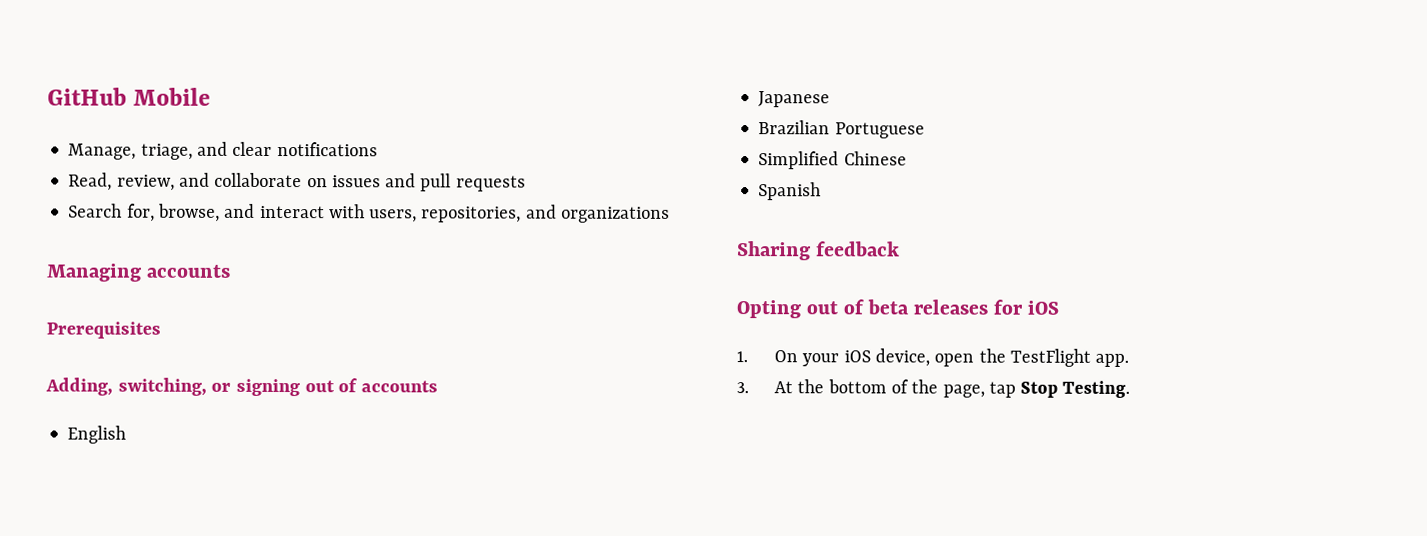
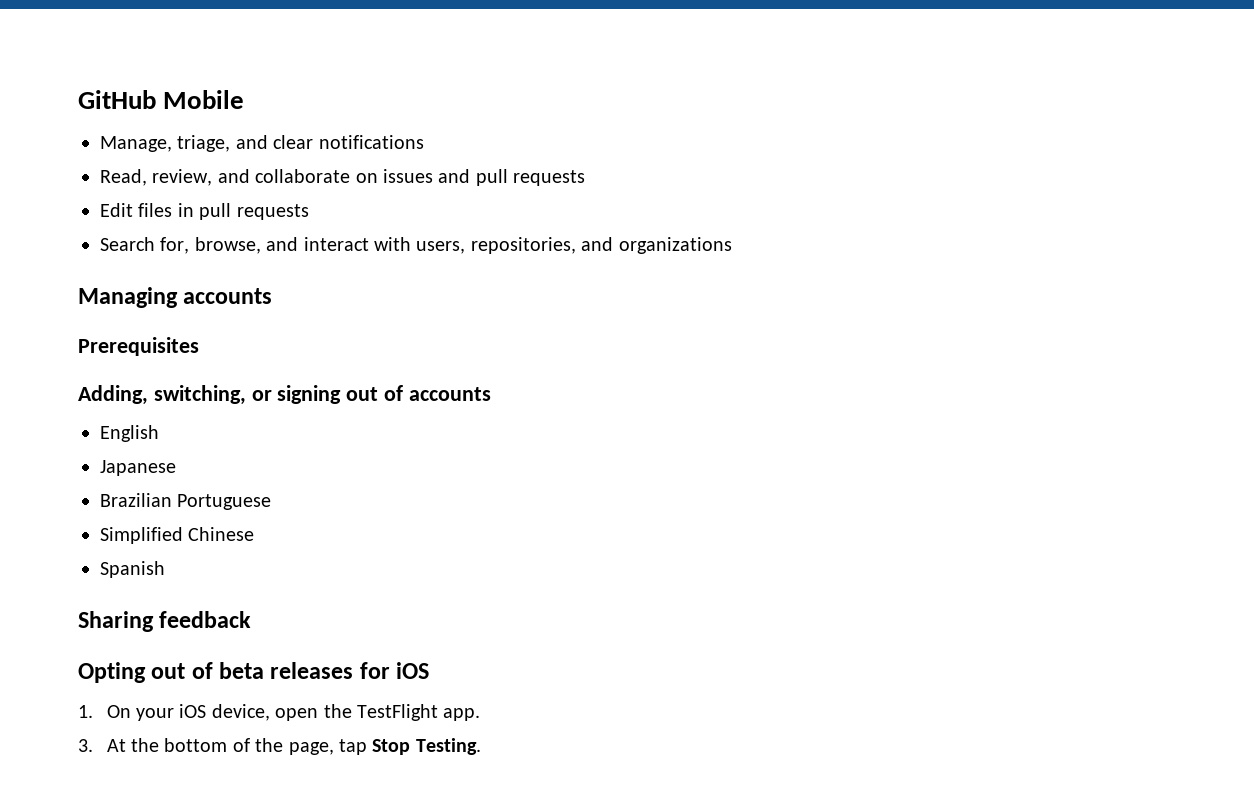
(526, 183) none -> [100,203,309,220] // Edit files in pull requests

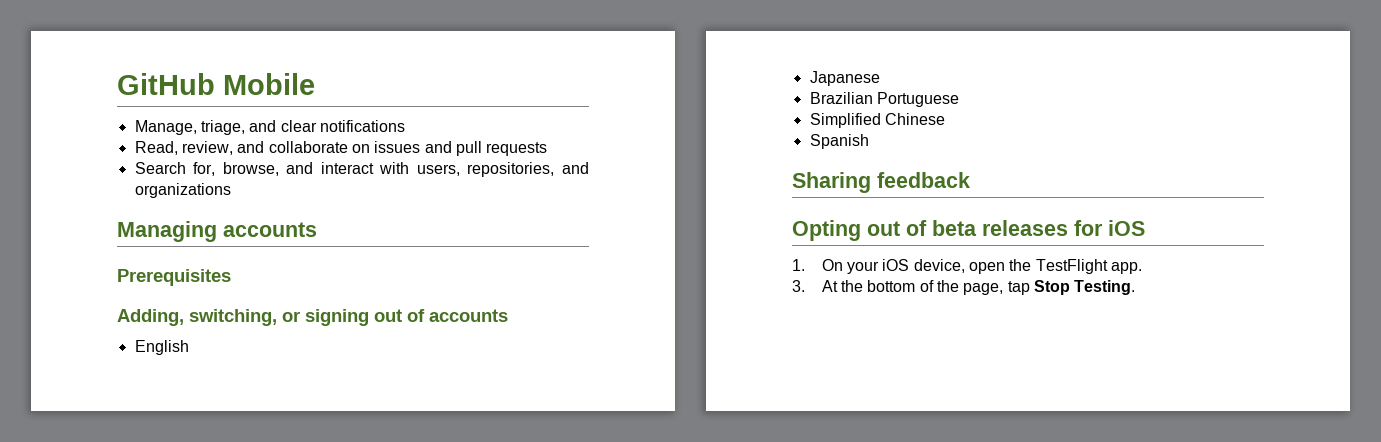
[100,203,309,220] // Edit files in pull requests -> (548, 149) none

